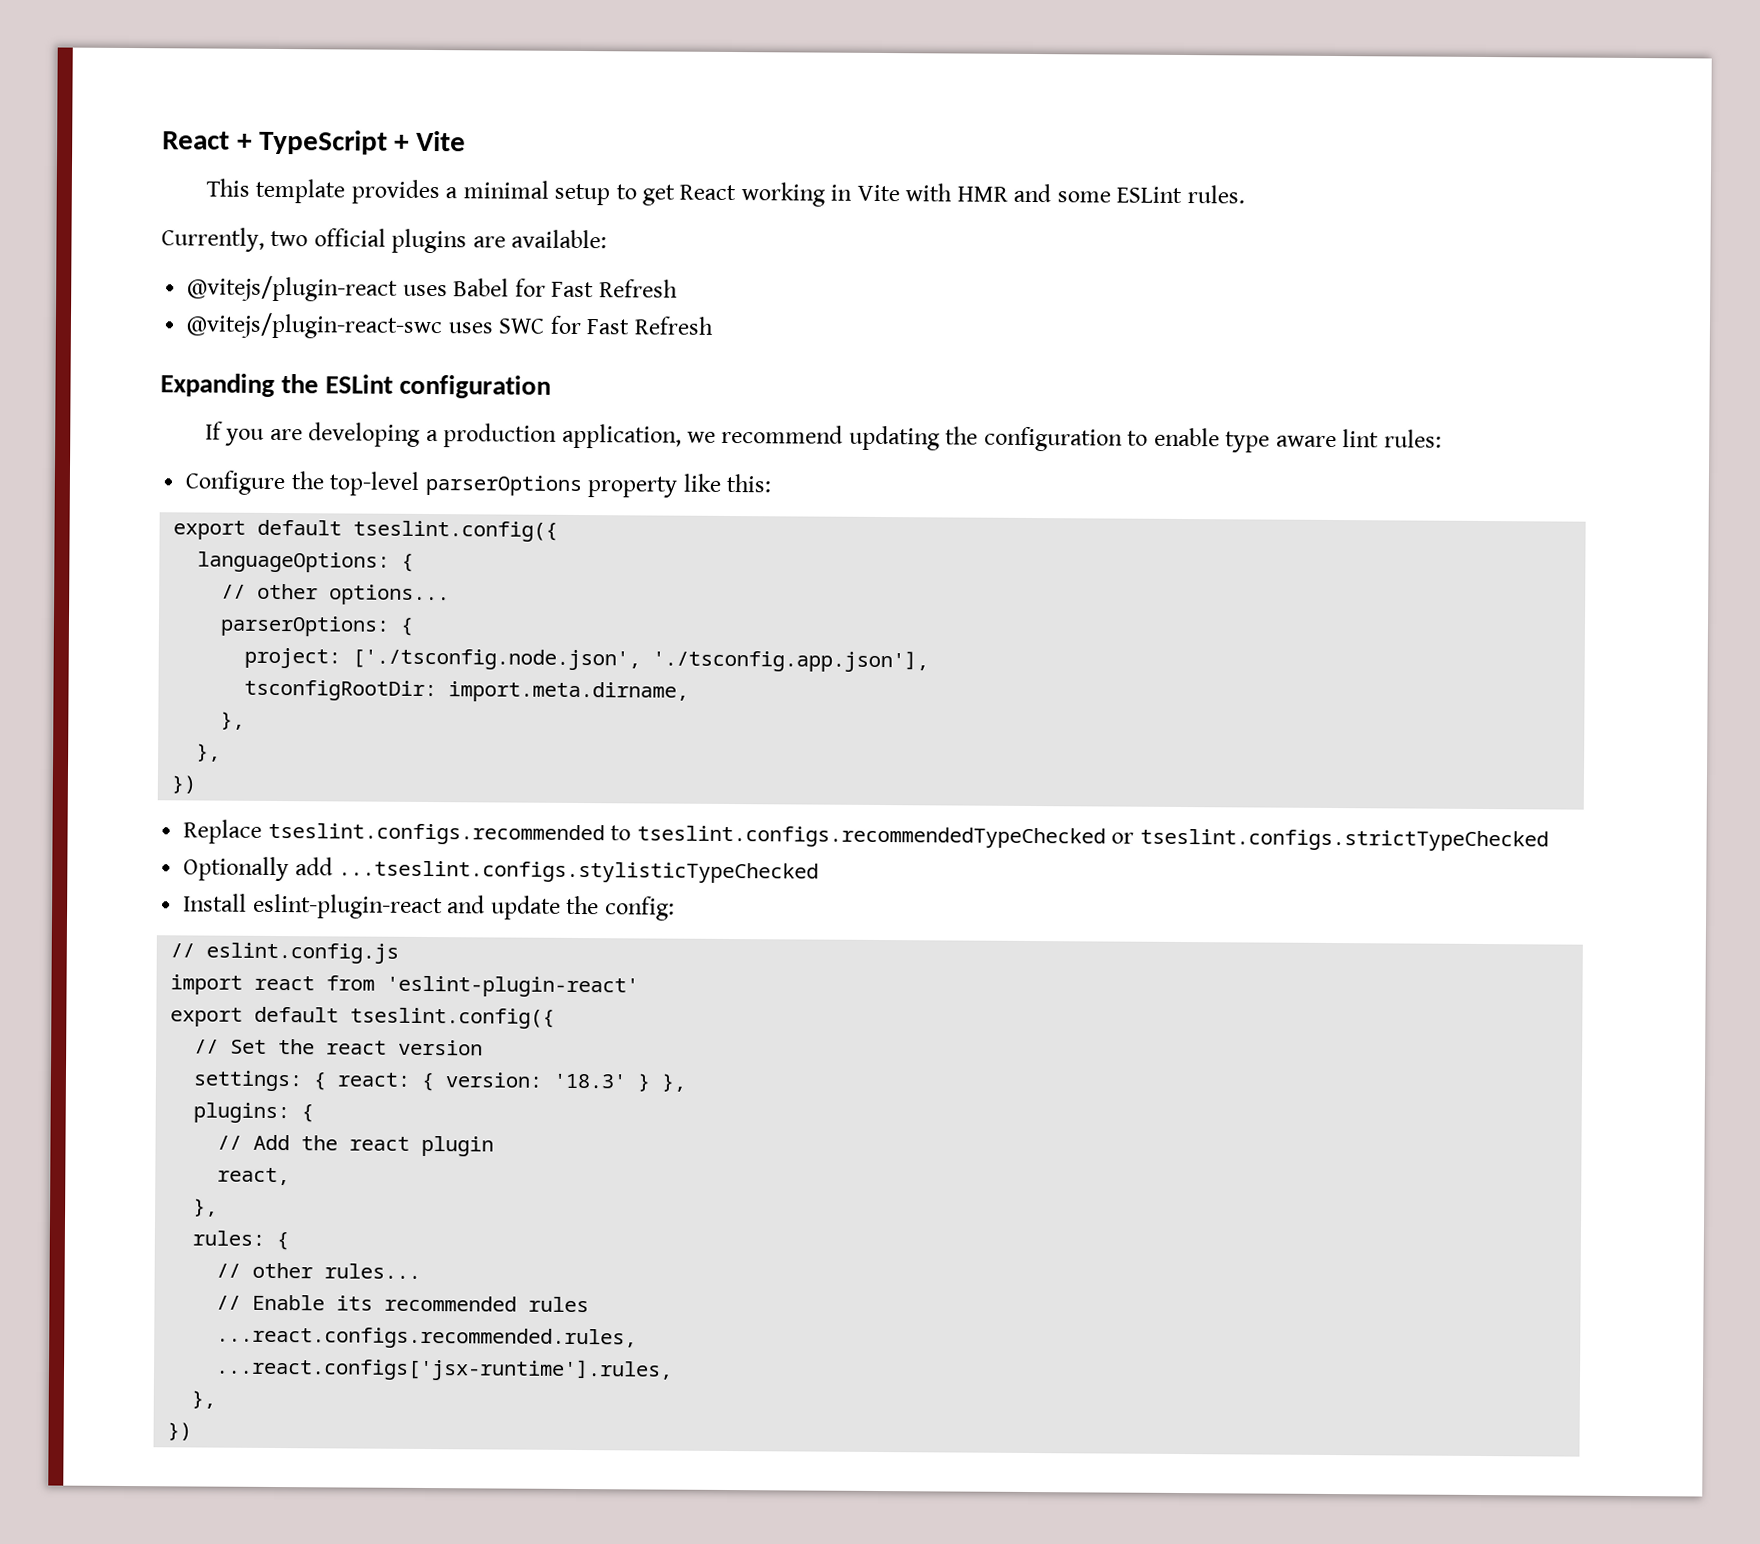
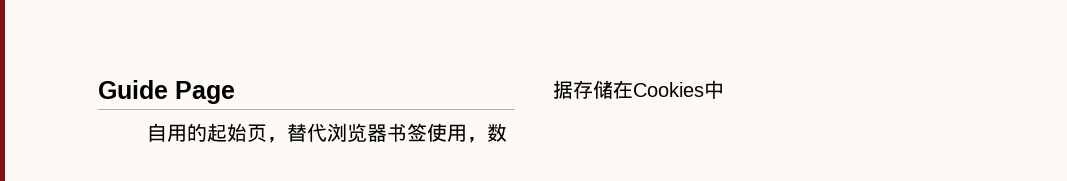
[162,129,467,155] [205,178,1245,207] [161,227,608,254] [187,275,678,302] [186,312,714,340] [160,373,552,399] [204,421,1442,453] [185,470,772,498] [173,519,559,542] [197,551,415,573] [221,583,451,606] [220,615,415,637] [244,647,930,673] [244,679,690,703] [220,711,246,730] [196,743,222,762] [171,775,197,794] [183,819,1549,852] [183,856,820,884] [183,893,675,921] [170,942,400,964] [170,974,640,998] [170,1006,556,1029] [194,1039,484,1056] [193,1070,687,1092] [193,1102,315,1124] [217,1134,495,1157] [217,1167,291,1186] [193,1198,219,1217] [192,1230,290,1251] [216,1262,422,1279] [216,1294,590,1313] [216,1326,638,1350] [215,1357,674,1382] [191,1390,217,1409] [167,1422,193,1441] React + TypeScript + Vite // This template provides a minimal setup to get React working in Vite with HMR and some ESLint rules. // Currently, two official plugins are available: // @vitejs/plugin-react uses Babel for Fast Refresh // @vitejs/plugin-react-swc uses SWC for Fast Refresh // Expanding the ESLint configuration // If you are developing a production application, we recommend updating the configuration to enable type aware lint rules: // Configure the top-level parserOptions property like this: // export default tseslint.config({ // languageOptions: { // // other options... // parserOptions: { // project: ['./tsconfig.node.json', './tsconfig.app.json'], // tsconfigRootDir: import.meta.dirname, // }, // }, // }) // Replace tseslint.configs.recommended to tseslint.configs.recommendedTypeChecked or tseslint.configs.strictTypeChecked // Optionally add ...tseslint.configs.stylisticTypeChecked // Install eslint-plugin-react and update the config: // // eslint.config.js // import react from 'eslint-plugin-react' // export default tseslint.config({ // // Set the react version // settings: { react: { version: '18.3' } }, // plugins: { // // Add the react plugin // react, // }, // rules: { // // other rules... // // Enable its recommended rules // ...react.configs.recommended.rules, // ...react.configs['jsx-runtime'].rules, // }, // }) -> [98,80,235,104] [146,123,507,143] [553,80,724,99] Guide Page // 自用的起始页，替代浏览器书签使用，数据存储在Cookies中

